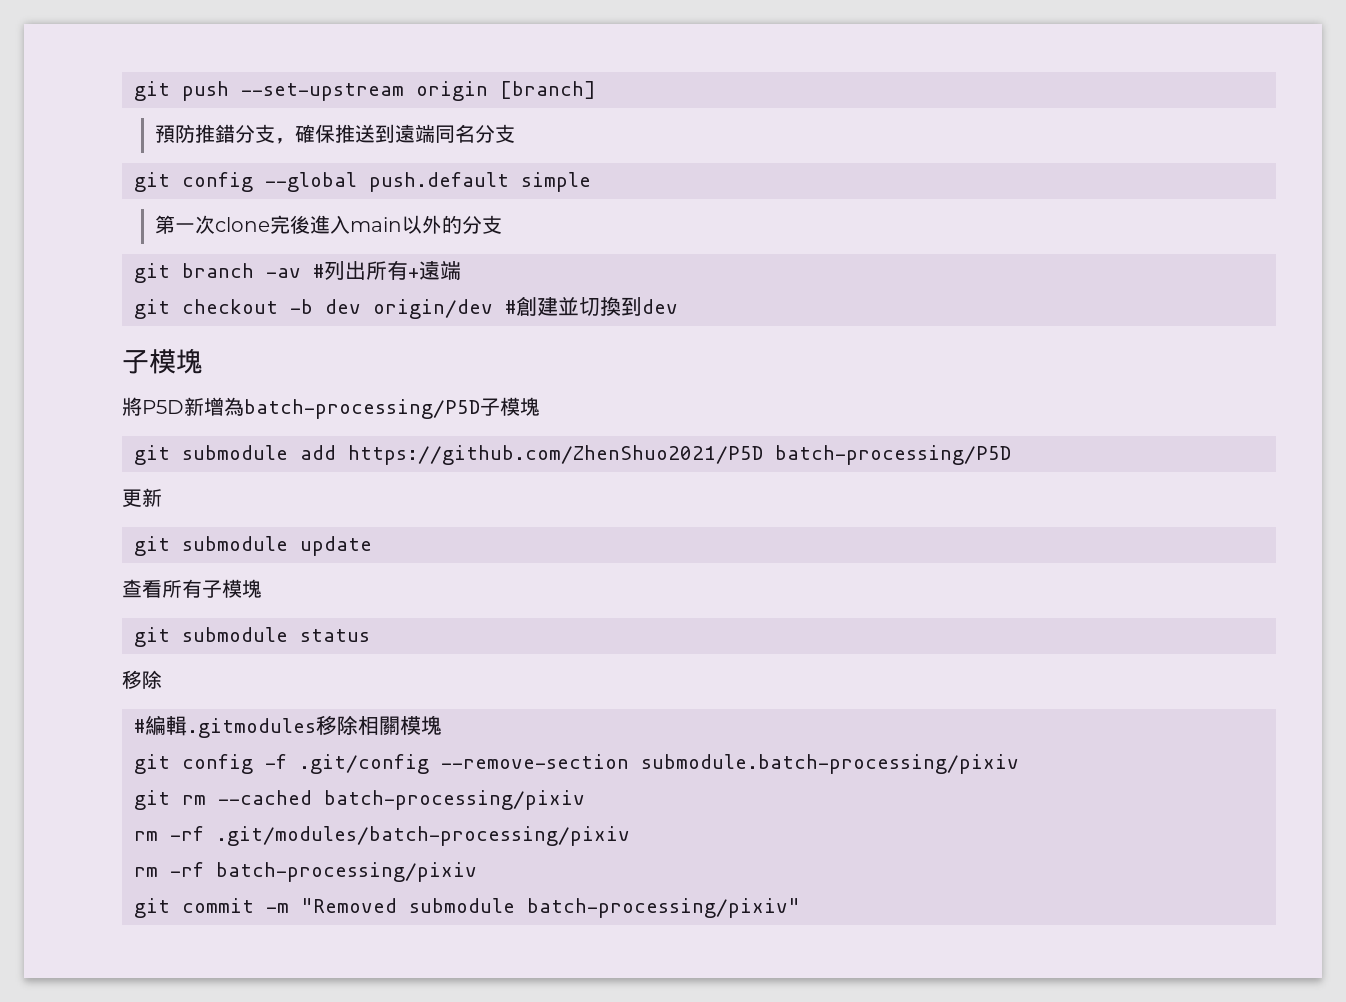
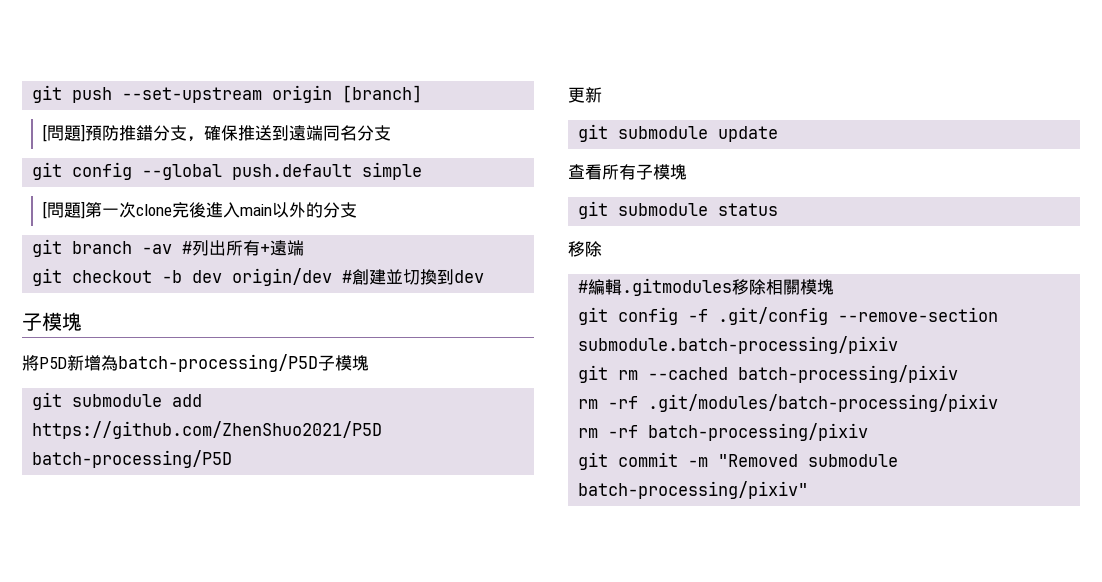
(596, 90) none -> [42,124,85,142] [問題]
(591, 182) none -> [42,201,85,219] [問題]

